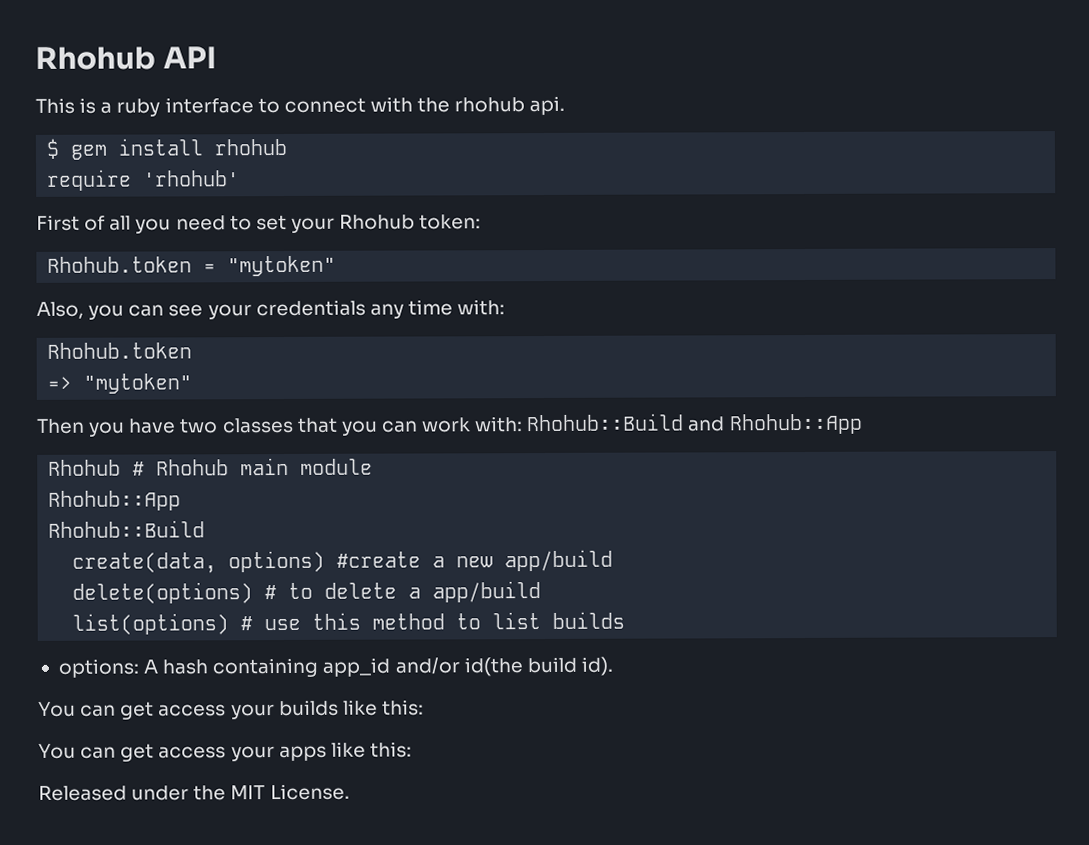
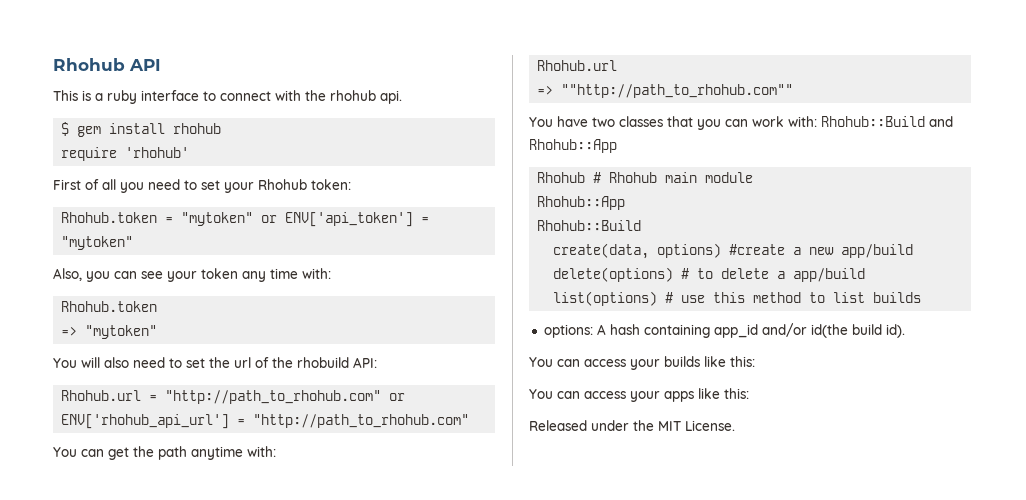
(337, 266) none -> [261,212,430,227] [61,236,134,250] or ENV['api_token'] = "mytoken"
[255,299,366,317] credentials -> [201,268,238,279] token
[36,418,126,437] Then you -> [53,357,377,368] [61,390,406,404] [61,414,470,429] [53,446,276,460] [537,60,618,71] [537,84,794,98] [529,117,553,127] You will also need to set the url of the rhobuild API: // Rhohub.url = "http://path_to_rhohub.com" or ENV['rhohub_api_url'] = "http://path_to_rhohub.com" // You can get the path anytime with: // Rhohub.url // => ""http://path_to_rhohub.com"" // You
[120,701,155,720] get -> (580, 363) none
[120,743,155,762] get -> (580, 395) none

